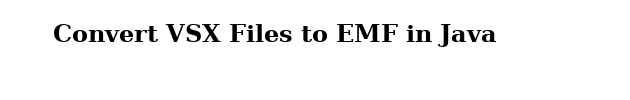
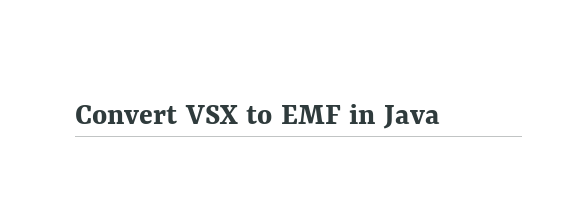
[229,24,293,42] Files -> (238, 114) none

